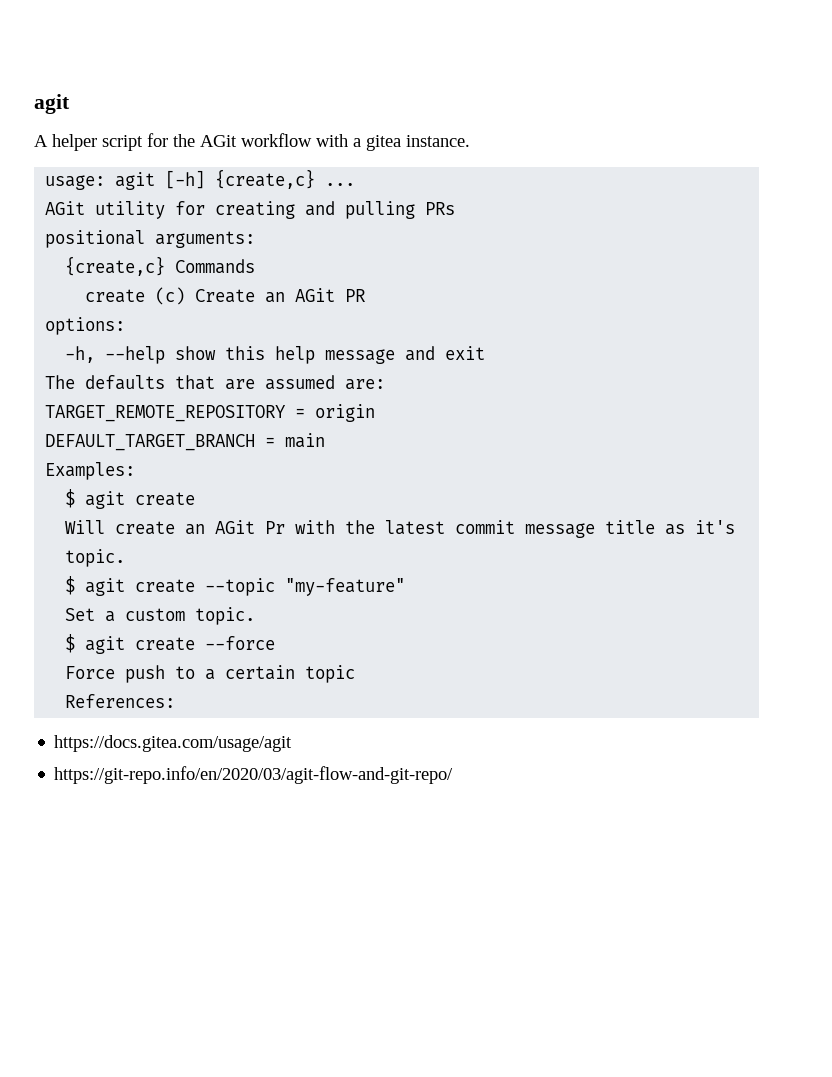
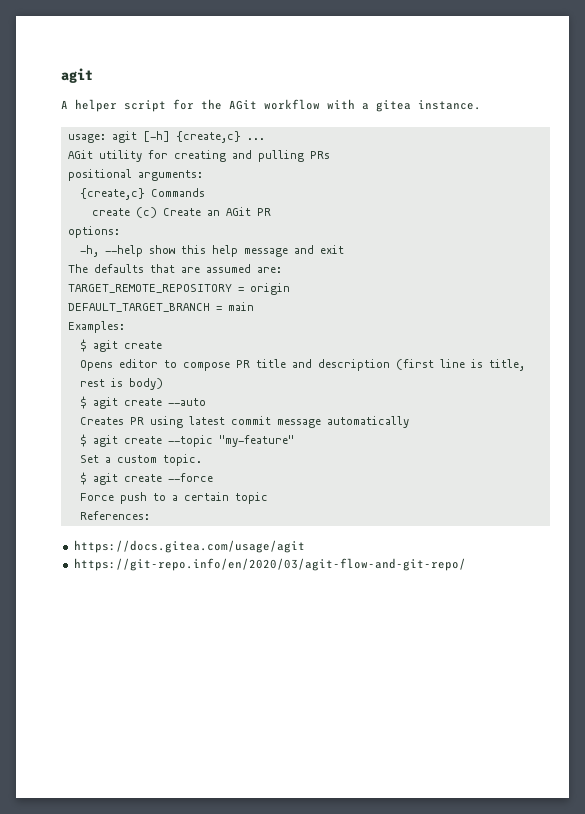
[65,520,736,538] [65,549,126,567] Will create an AGit Pr with the latest commit message title as it's topic. -> [79,359,525,371] [79,378,163,390] [79,396,206,409] [79,416,409,428] Opens editor to compose PR title and description (first line is title, rest is body) // $ agit create --auto // Creates PR using latest commit message automatically

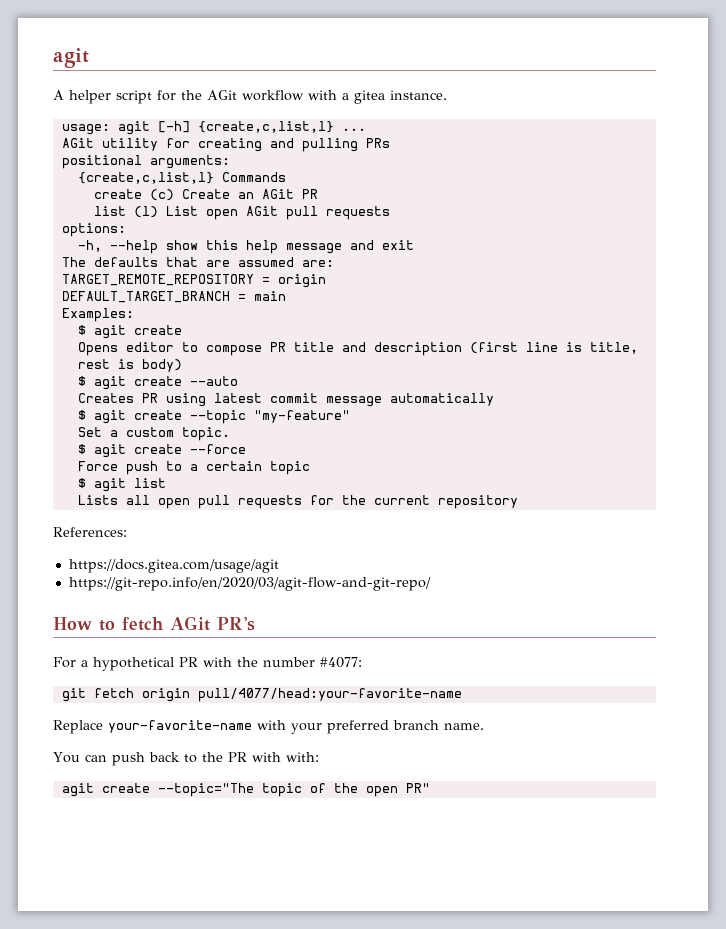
[175,131,241,143] {create,c} -> [197,121,334,133] {create,c,list,l}
[79,188,145,200] {create,c} -> [77,172,214,184] {create,c,list,l}
(271, 212) none -> [93,206,390,220] // list (l) List open AGit pull requests
[79,511,150,520] [73,540,305,553] [73,558,466,571] References: // https://docs.gitea.com/usage/agit // https://git-repo.info/en/2020/03/agit-flow-and-git-repo/ -> [77,478,166,492] [77,495,518,509] [53,527,127,537] [68,559,279,573] [68,577,431,591] [53,616,255,631] [53,657,362,671] [61,688,462,702] [53,720,484,734] [53,752,319,766] [61,783,430,797] $ agit list // Lists all open pull requests for the current repository // References: // https://docs.gitea.com/usage/agit // https://git-repo.info/en/2020/03/agit-flow-and-git-repo/ // How to fetch AGit PR's // For a hypothetical PR with the number #4077: // git fetch origin pull/4077/head:your-favorite-name // Replace your-favorite-name with your preferred branch name. // You can push back to the PR with with: // agit create --topic="The topic of the open PR"

